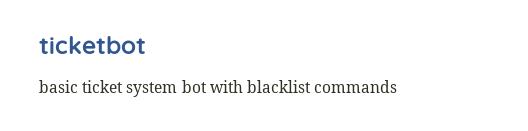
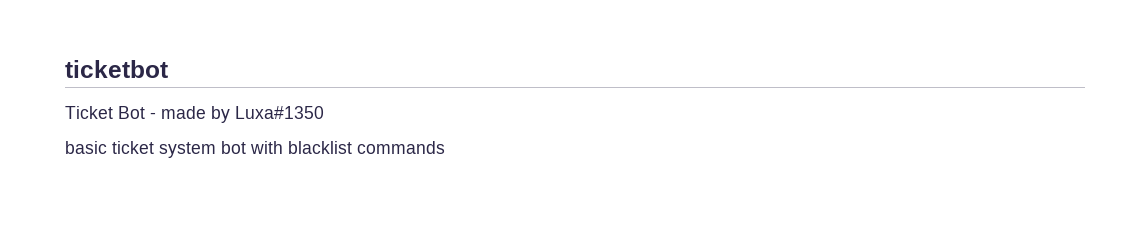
(146, 45) none -> [65,106,324,123] // Ticket Bot - made by Luxa#1350

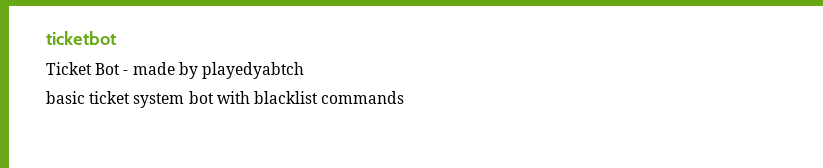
[235,106,324,119] Luxa#1350 -> [201,62,304,79] playedyabtch

